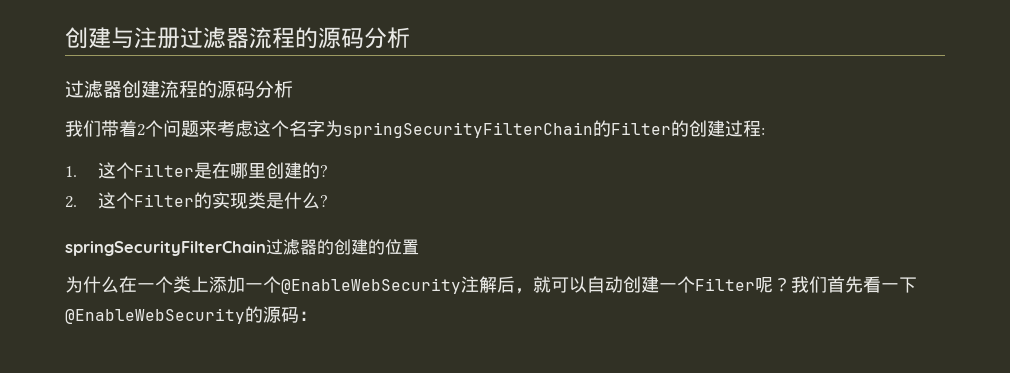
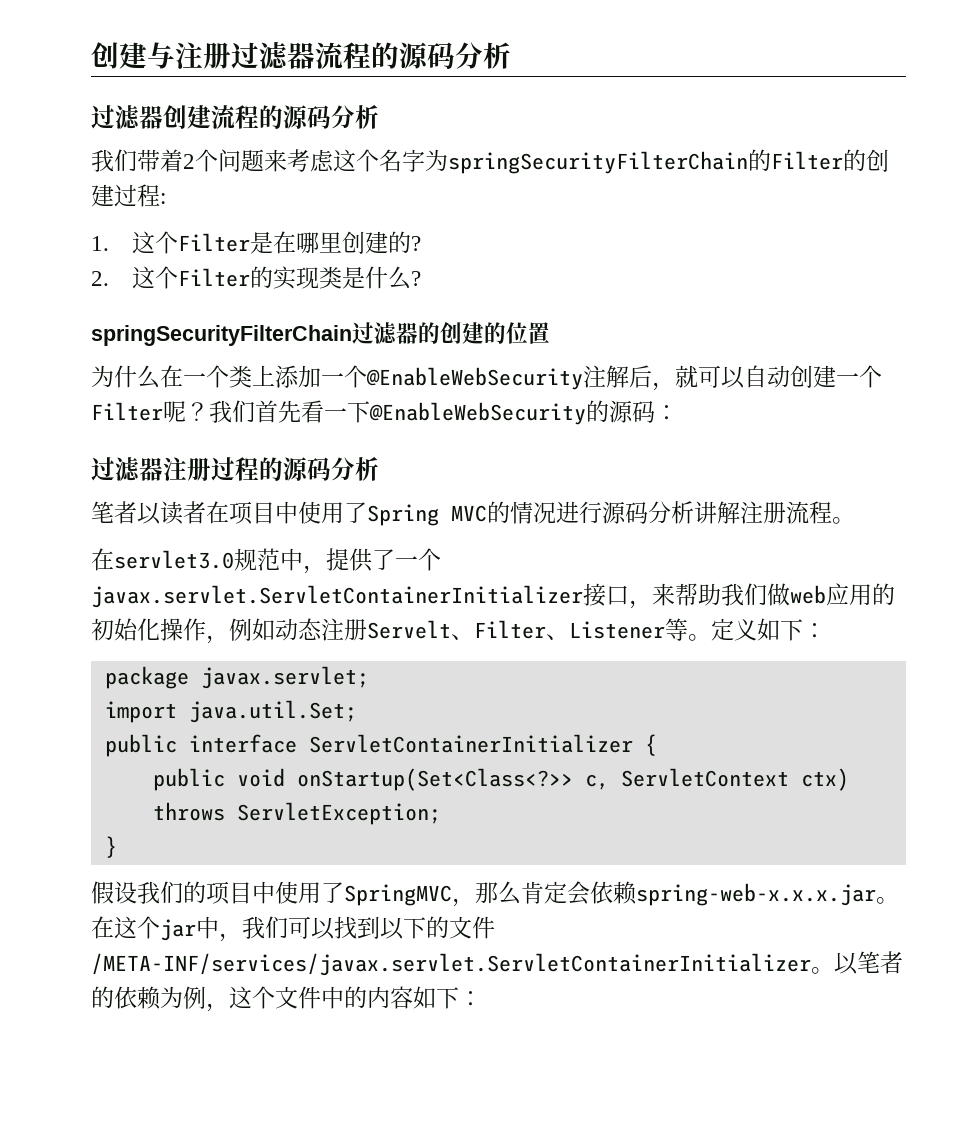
(317, 316) none -> [91,456,379,482] [91,501,855,526] [91,548,441,574] [91,583,895,609] [91,618,826,644] [104,666,369,689] [104,700,357,723] [104,734,657,757] [152,768,849,791] [152,802,441,825] [104,836,117,858] [91,881,899,907] [91,916,495,942] [91,951,903,976] [91,986,482,1012] // 过滤器注册过程的源码分析 // 笔者以读者在项目中使用了Spring MVC的情况进行源码分析讲解注册流程。 // 在servlet3.0规范中，提供了一个javax.servlet.ServletContainerInitializer接口，来帮助我们做web应用的初始化操作，例如动态注册Servelt、Filter、Listener等。定义如下： // package javax.servlet; // import java.util.Set; // public interface ServletContainerInitializer { // public void onStartup(Set<Class<?>> c, ServletContext ctx) throws ServletException; // } // 假设我们的项目中使用了SpringMVC，那么肯定会依赖spring-web-x.x.x.jar。在这个jar中，我们可以找到以下的文件/META-INF/services/javax.servlet.ServletContainerInitializer。以笔者的依赖为例，这个文件中的内容如下：

